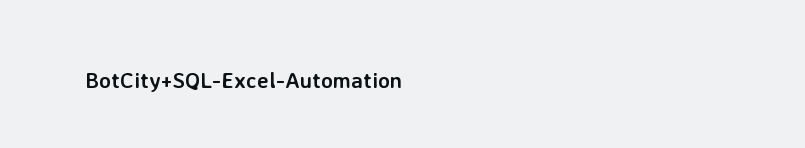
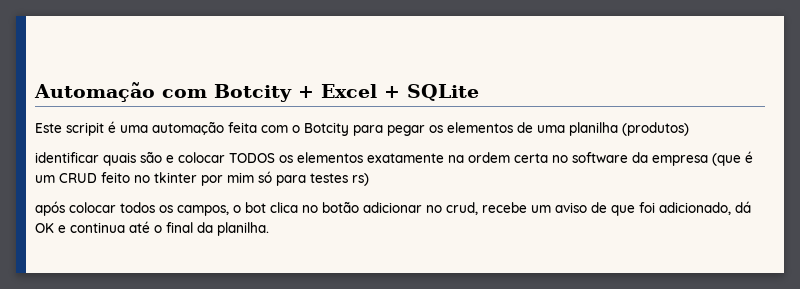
[86,72,402,92] BotCity+SQL-Excel-Automation -> [34,82,479,102] [35,121,689,136] [35,151,753,166] [35,171,369,186] [35,201,751,216] [35,221,269,236] Automação com Botcity + Excel + SQLite // Este scripit é uma automação feita com o Botcity para pegar os elementos de uma planilha (produtos) // identificar quais são e colocar TODOS os elementos exatamente na ordem certa no software da empresa (que é um CRUD feito no tkinter por mim só para testes rs) // após colocar todos os campos, o bot clica no botão adicionar no crud, recebe um aviso de que foi adicionado, dá OK e continua até o final da planilha.

